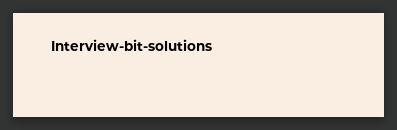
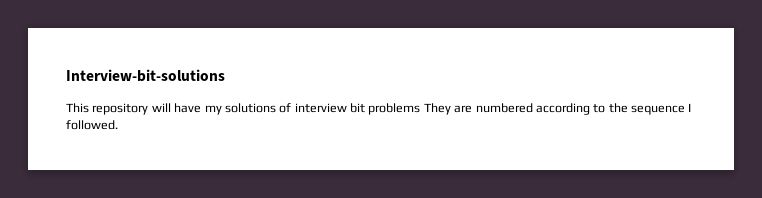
(212, 45) none -> [66,103,692,115] [66,120,118,130] // This repository will have my solutions of interview bit problems They are numbered according to the sequence I followed.

